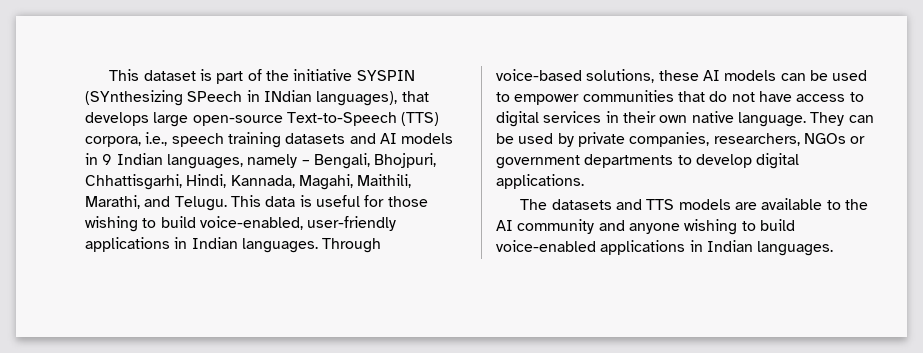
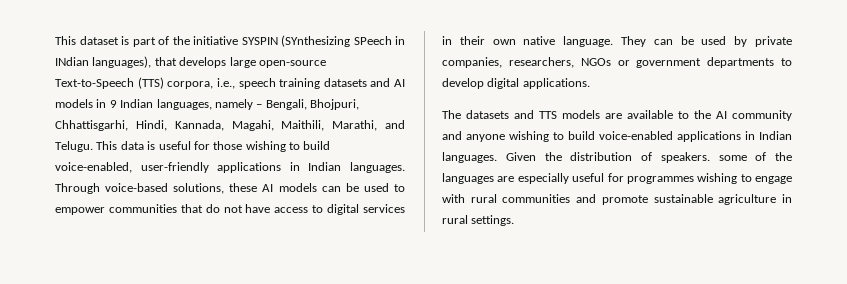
(834, 248) none -> [505,152,792,163] [442,173,792,184] [442,194,792,205] [442,215,515,226] Given the distribution of speakers. some of the languages are especially useful for programmes wishing to engage with rural communities and promote sustainable agriculture in rural settings.

